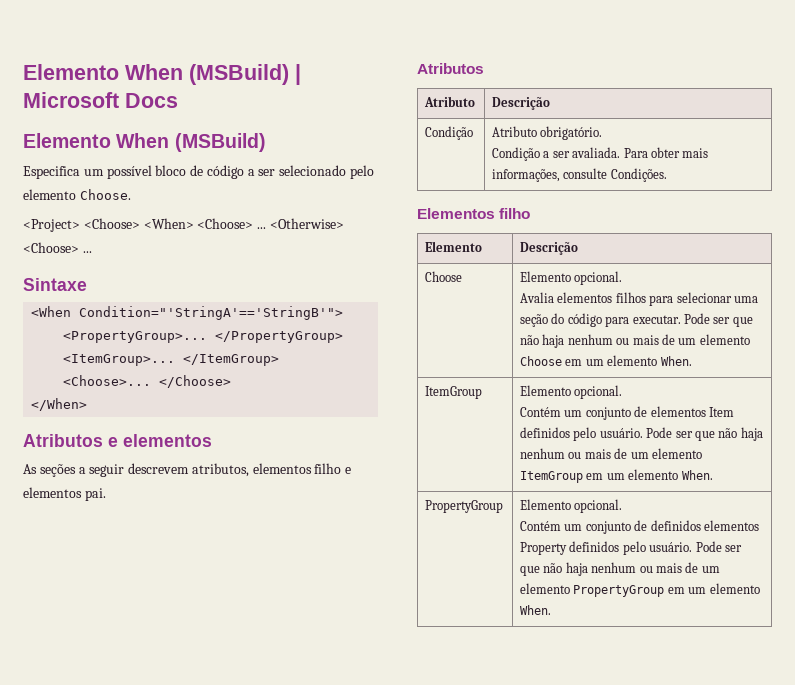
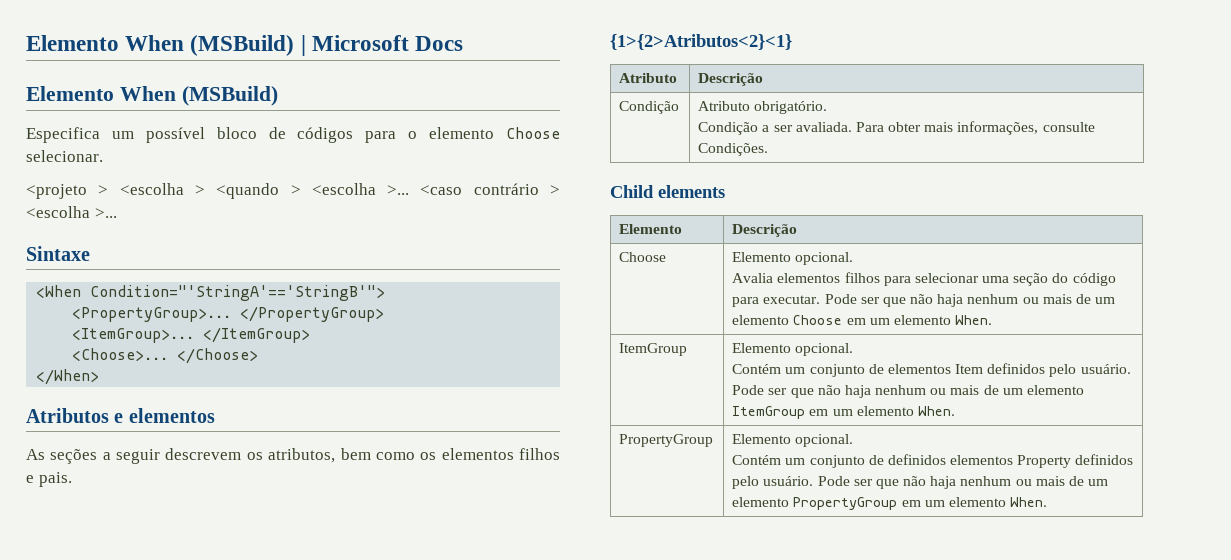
[206,165,375,179] [23,189,131,200] [23,218,344,232] [23,242,92,253] código a ser selecionado pelo elemento Choose. // <Project> <Choose> <When> <Choose> ... <Otherwise> <Choose> ... -> [297,127,561,143] [26,150,103,162] [26,183,560,199] [26,206,117,218] códigos para o elemento Choose selecionar. // <projeto > <escolha > <quando > <escolha >... <caso contrário > <escolha >...
[191,463,352,477] [23,487,106,501] [417,63,484,74] atributos, elementos filho e elementos pai. // Atributos -> [246,448,560,463] [26,472,72,487] [610,34,792,50] os atributos, bem como os elementos filhos e pais. // {1>{2>Atributos<2}<1}
[417,208,531,219] Elementos filho -> [610,185,725,198] Child elements

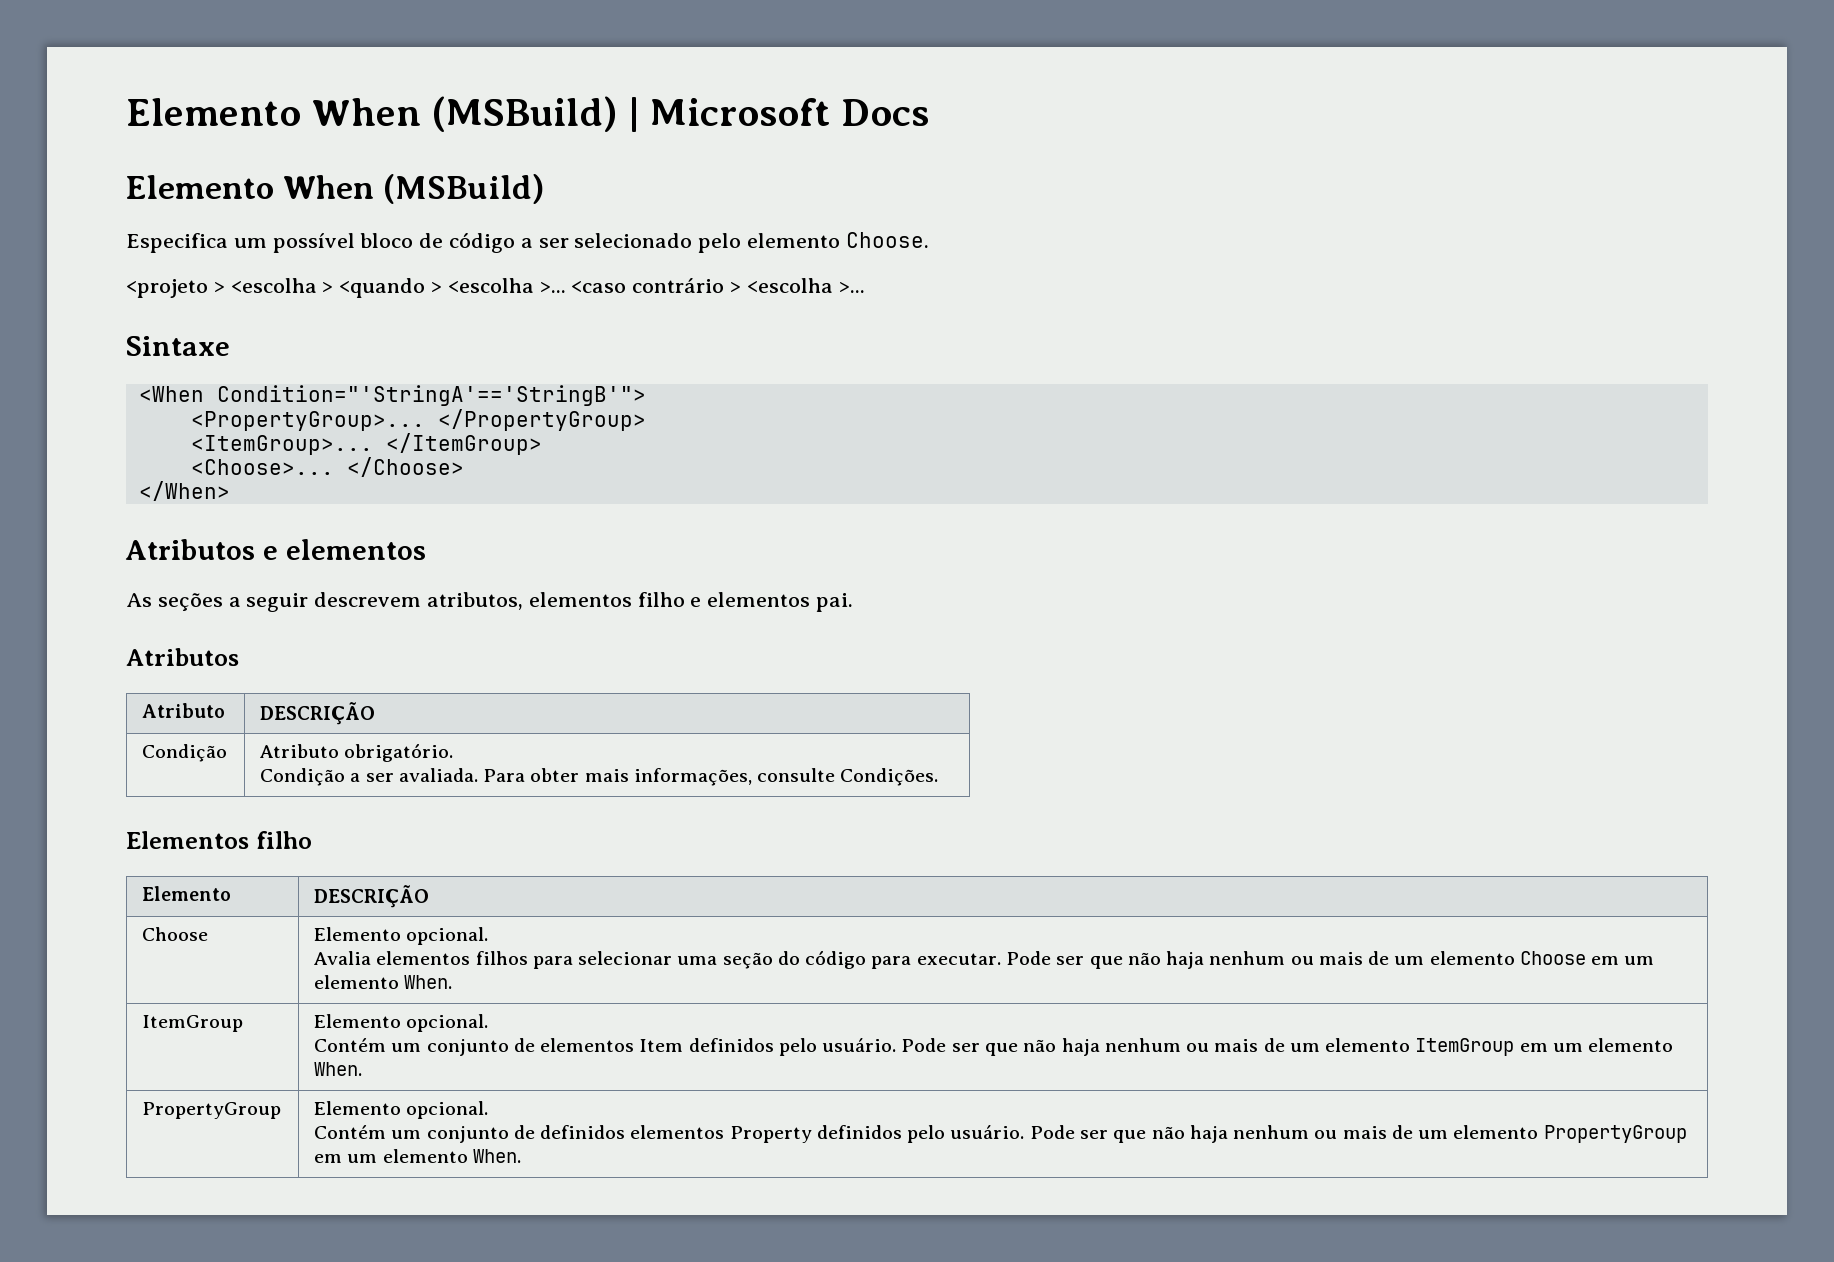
[297,127,561,143] [26,150,103,162] códigos para o elemento Choose selecionar. -> [449,232,929,253] código a ser selecionado pelo elemento Choose.
[246,448,560,463] [26,472,72,487] [610,34,792,50] os atributos, bem como os elementos filhos e pais. // {1>{2>Atributos<2}<1} -> [427,592,854,612] [126,648,239,666] atributos, elementos filho e elementos pai. // Atributos
[698,73,764,86] Descrição -> [260,702,376,725] DESCRIÇÃO
[610,185,725,198] Child elements -> [126,831,312,849] Elementos filho
[732,224,798,237] Descrição -> [314,885,430,908] DESCRIÇÃO

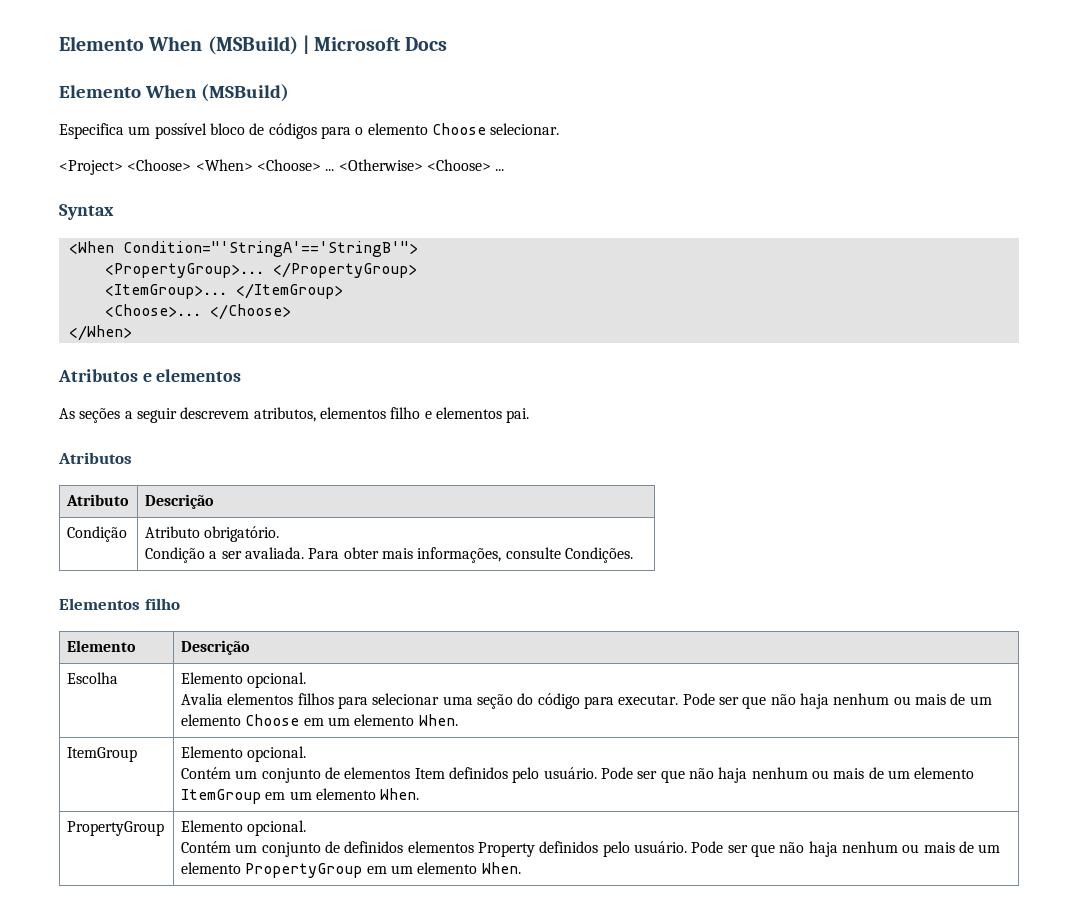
[449,232,929,253] [126,278,865,298] [126,336,230,356] código a ser selecionado pelo elemento Choose. // <projeto > <escolha > <quando > <escolha >... <caso contrário > <escolha >... // Sintaxe -> [268,123,560,139] [59,159,505,175] [59,204,114,220] códigos para o elemento Choose selecionar. // <Project> <Choose> <When> <Choose> ... <Otherwise> <Choose> ... // Syntax
[260,702,376,725] DESCRIÇÃO -> [145,494,215,509] Descrição
[314,885,430,908] [142,927,209,941] DESCRIÇÃO // Choose -> [181,640,251,655] [67,672,119,684] Descrição // Escolha

